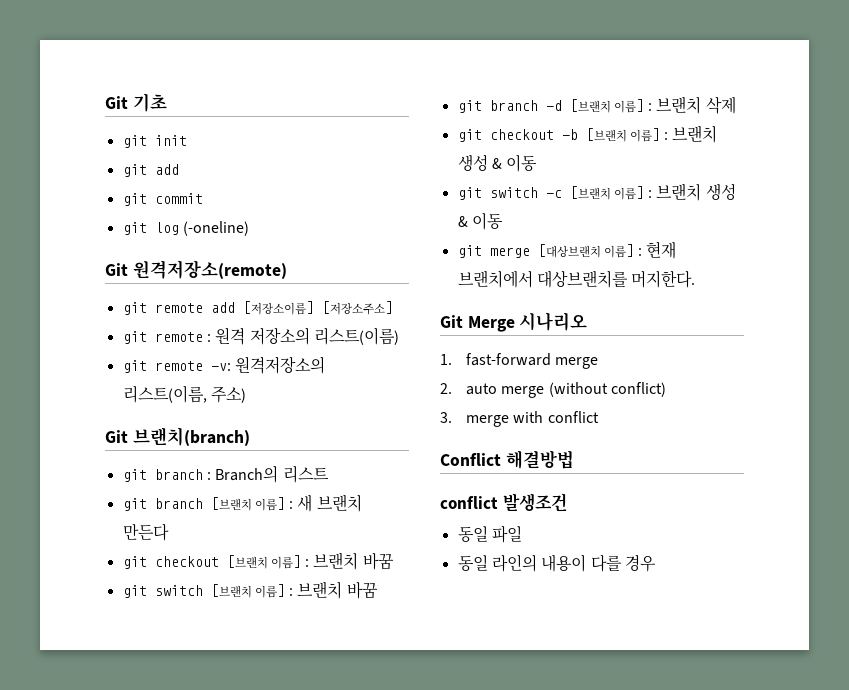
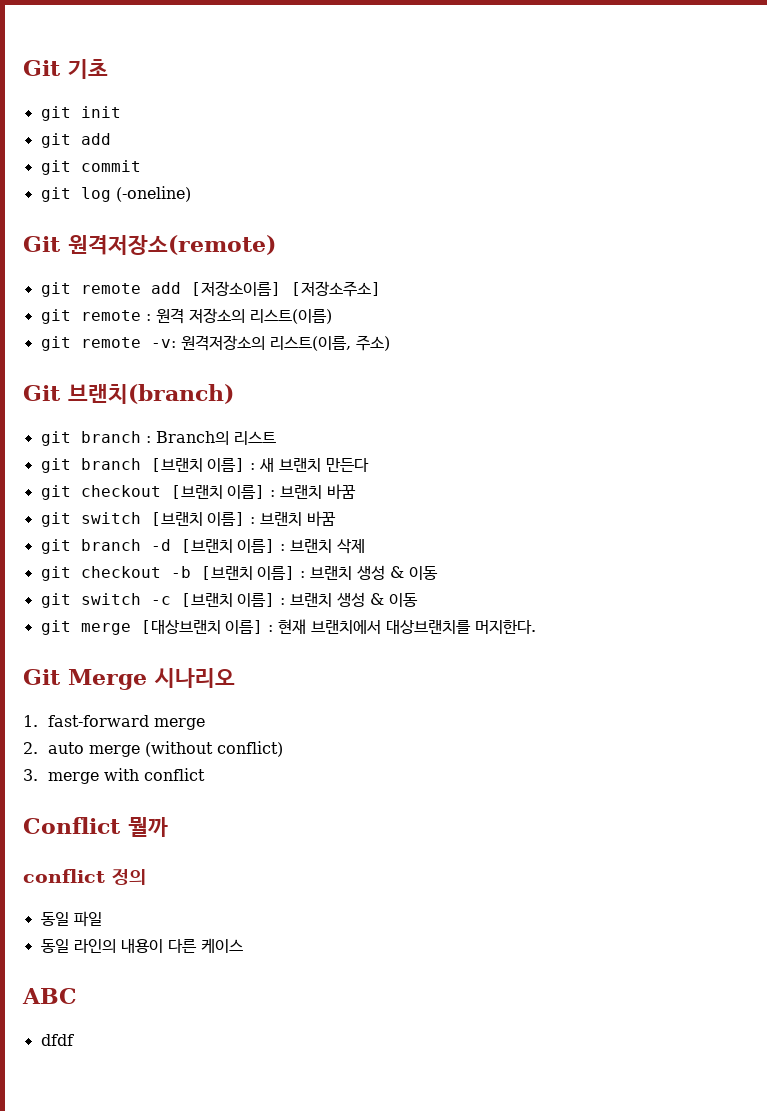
[505,450,574,469] [440,493,567,512] 해결방법 // conflict 발생조건 -> [128,817,168,837] [23,869,146,885] 뭘까 // conflict 정의
[590,554,656,572] 다를 경우 -> [167,938,243,953] [22,988,77,1004] [40,1034,74,1046] 다른 케이스 // ABC // dfdf

